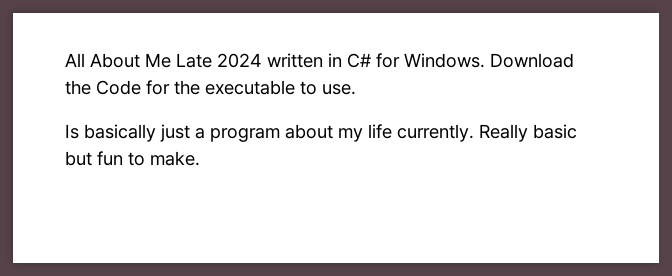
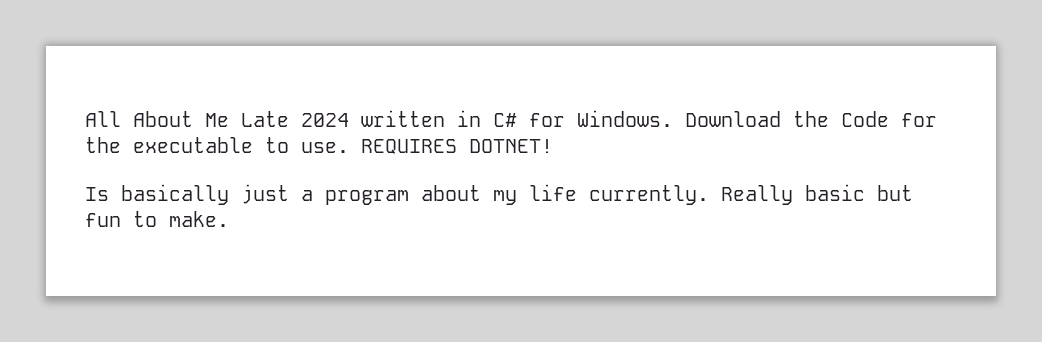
(356, 89) none -> [361,139,553,154] REQUIRES DOTNET!

